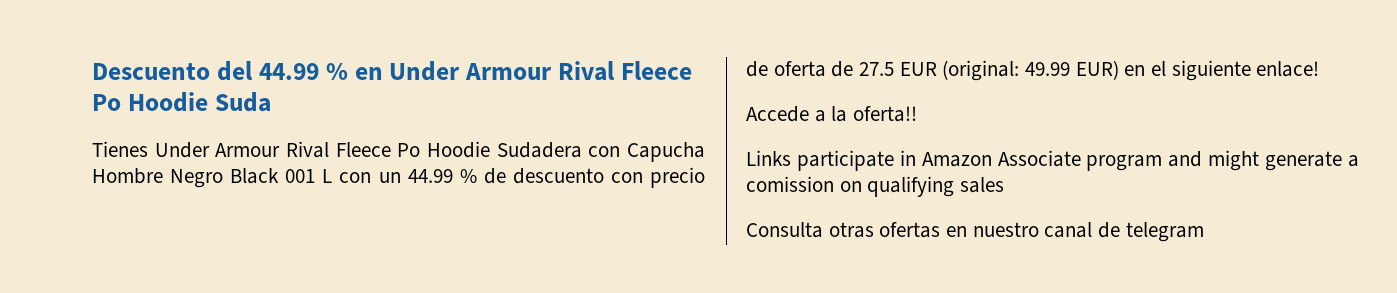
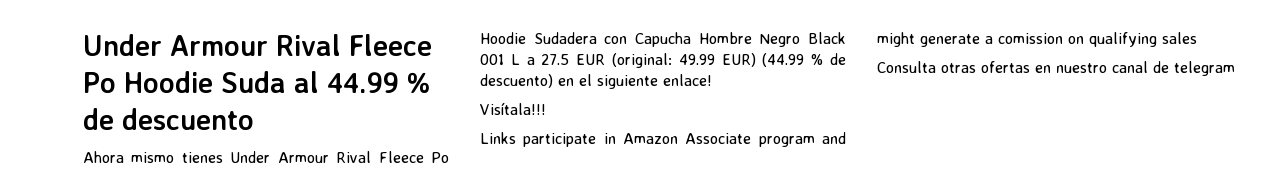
[92,61,383,81] Descuento del 44.99 % en -> (83, 45) none
[92,141,148,157] // Tienes -> [293,71,430,93] [83,108,254,130] [83,151,223,163] al 44.99 % de descuento // Ahora mismo tienes
[339,167,705,188] [746,61,854,77] con un 44.99 % de descuento con precio de oferta de -> [526,57,535,65] a
(1119, 70) none -> [762,53,846,67] [480,74,553,88] (44.99 % de descuento)
[746,106,918,122] Accede a la oferta!! -> [480,102,546,115] Visítala!!!

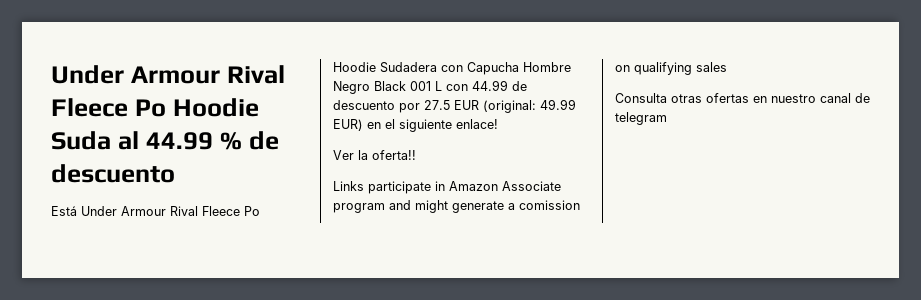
[83,151,223,163] Ahora mismo tienes -> [51,206,77,216] Está
[526,57,535,65] a -> [446,80,527,91] [333,100,420,113] con 44.99 de descuento por
[762,53,846,67] [480,74,553,88] (44.99 % de descuento) -> (363, 125) none
[480,102,546,115] Visítala!!! -> [333,150,416,160] Ver la oferta!!

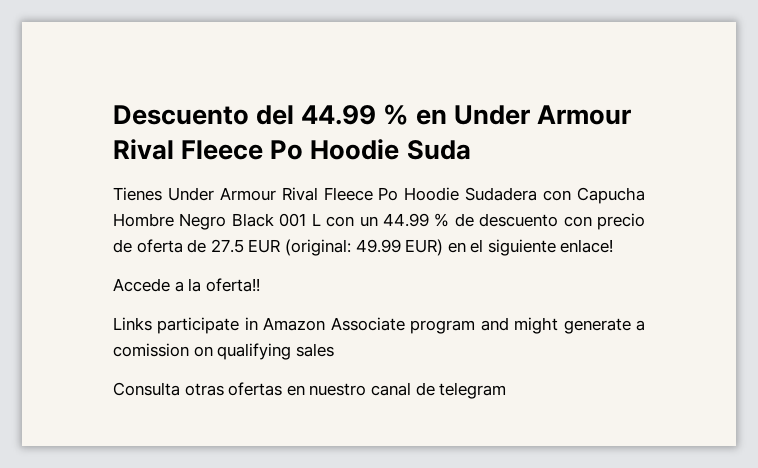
(51, 74) none -> [113,104,447,125] Descuento del 44.99 % en
[117,131,279,150] [51,164,175,183] [51,206,77,216] al 44.99 % de descuento // Está -> [113,187,162,201] // Tienes
[472,80,527,91] [333,100,420,113] 44.99 de descuento por -> [359,213,645,230] [113,239,207,253] un 44.99 % de descuento con precio de oferta de
[333,150,354,160] Ver -> [113,278,184,292] Accede a

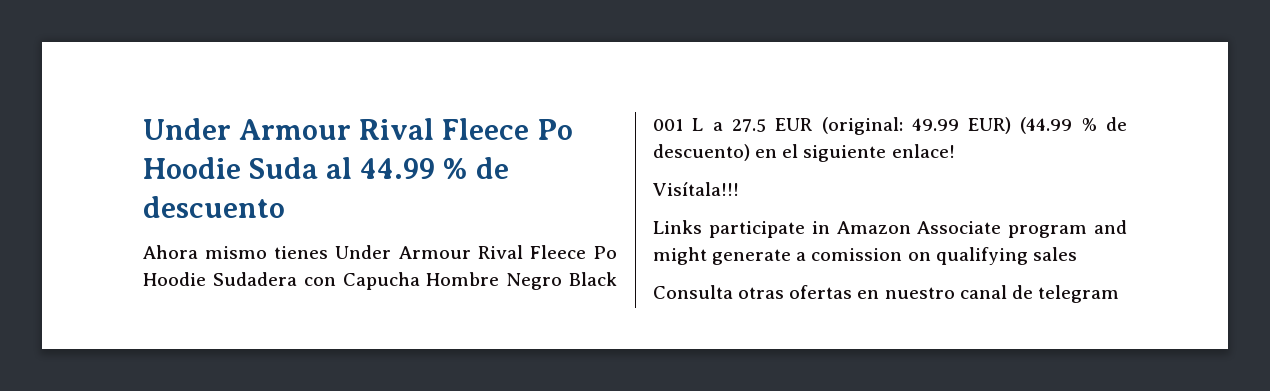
[113,104,447,125] Descuento del 44.99 % en -> (143, 129) none
[113,187,162,201] // Tienes -> [326,157,509,179] [143,196,285,218] [143,245,329,259] al 44.99 % de descuento // Ahora mismo tienes
[326,213,645,230] [113,239,207,253] con un 44.99 % de descuento con precio de oferta de -> [712,122,723,131] a
(444, 247) none -> [1020,117,1127,134] [653,144,750,161] (44.99 % de descuento)
[113,278,260,292] Accede a la oferta!! -> [653,182,739,196] Visítala!!!

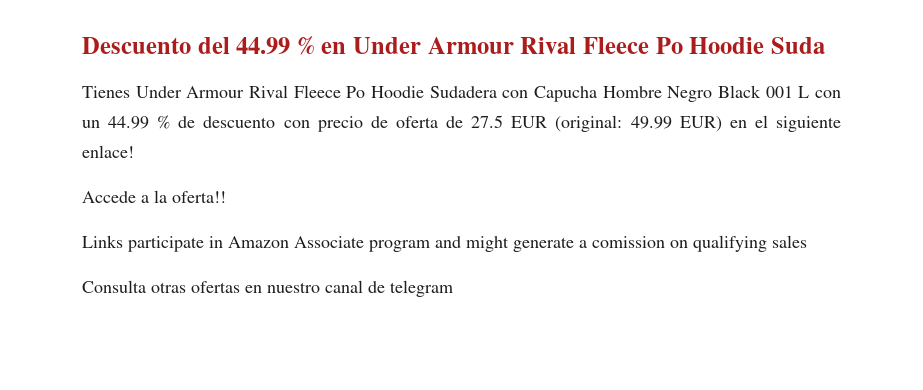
(143, 129) none -> [82,36,347,55] Descuento del 44.99 % en
[326,157,509,179] [143,196,285,218] [143,245,329,259] al 44.99 % de descuento // Ahora mismo tienes -> [82,86,130,98] // Tienes
[712,122,723,131] a -> [814,90,841,98] [82,115,464,132] con un 44.99 % de descuento con precio de oferta de
[1020,117,1127,134] [653,144,750,161] (44.99 % de descuento) -> (722, 124) none
[653,182,739,196] Visítala!!! -> [82,190,226,203] Accede a la oferta!!

